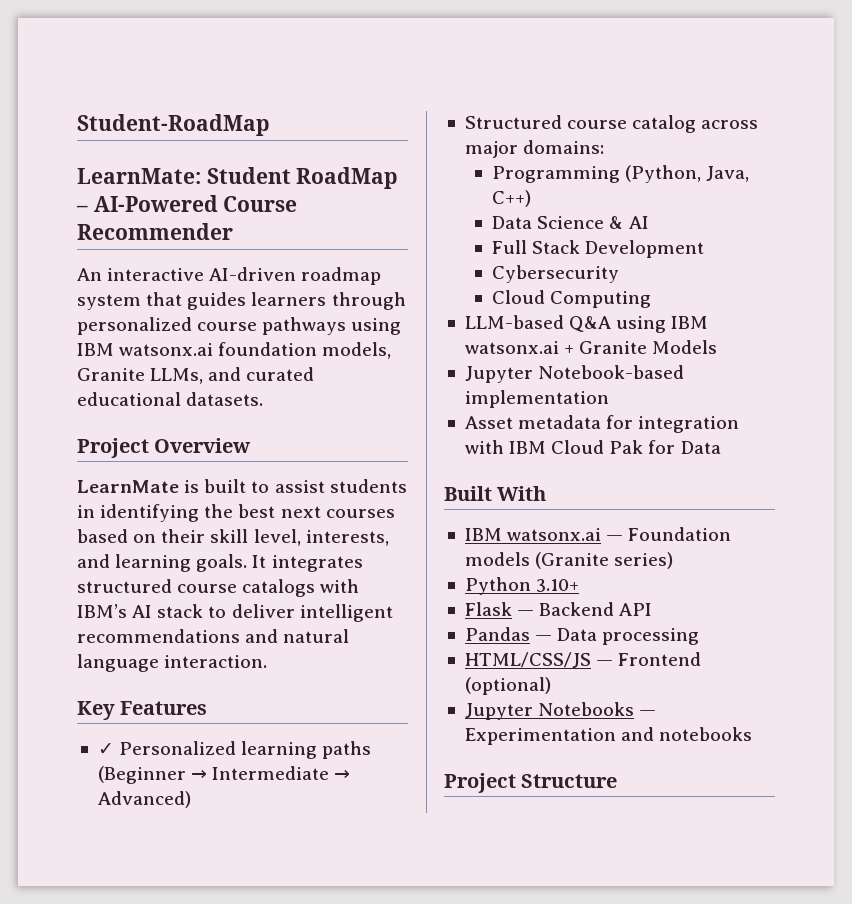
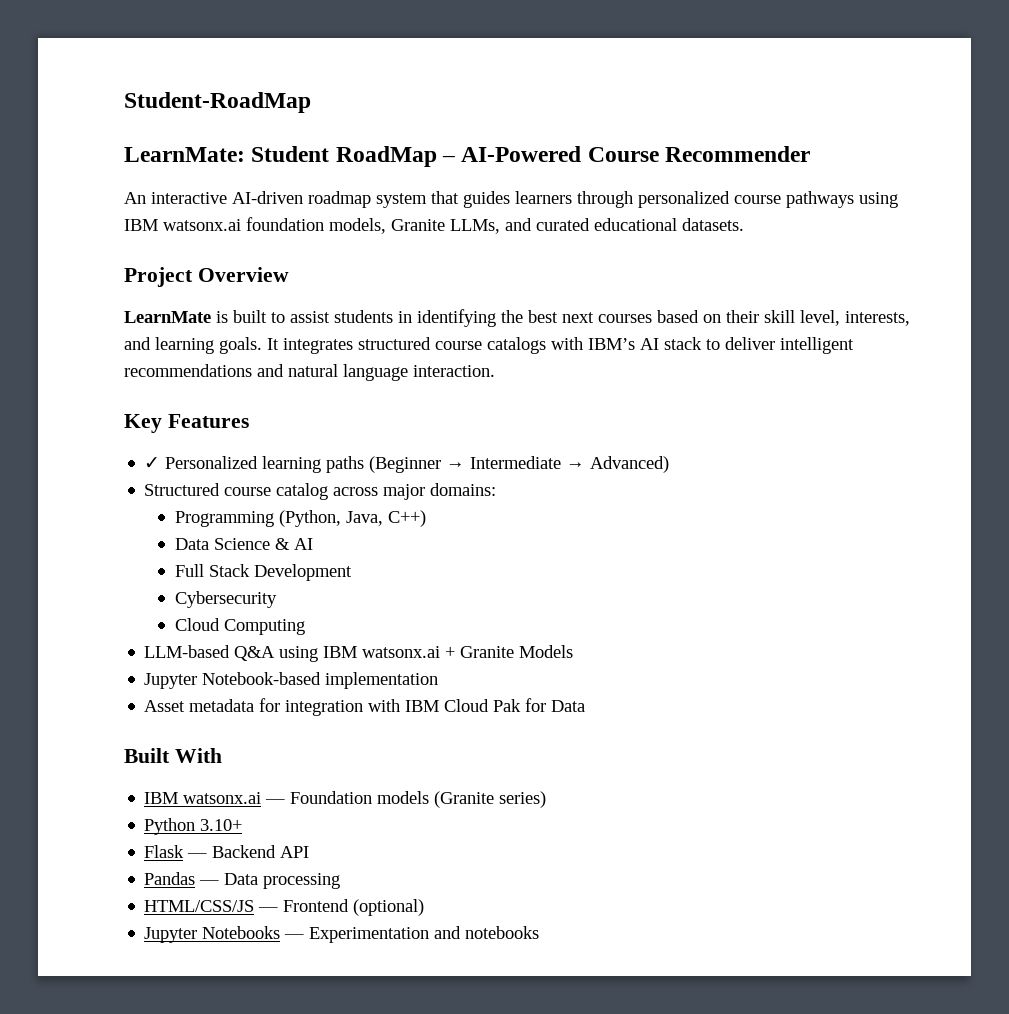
[444,773,618,793] // Project Structure -> (540, 932) none

